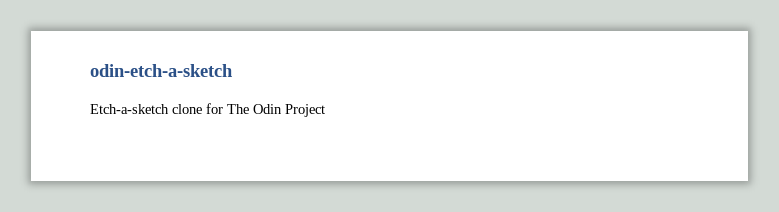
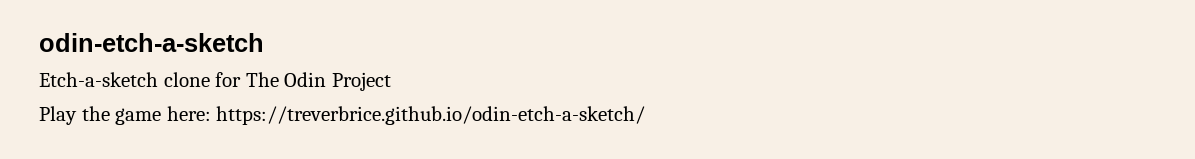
(325, 110) none -> [39,106,646,125] // Play the game here: https://treverbrice.github.io/odin-etch-a-sketch/

